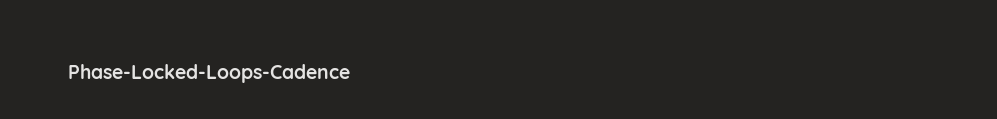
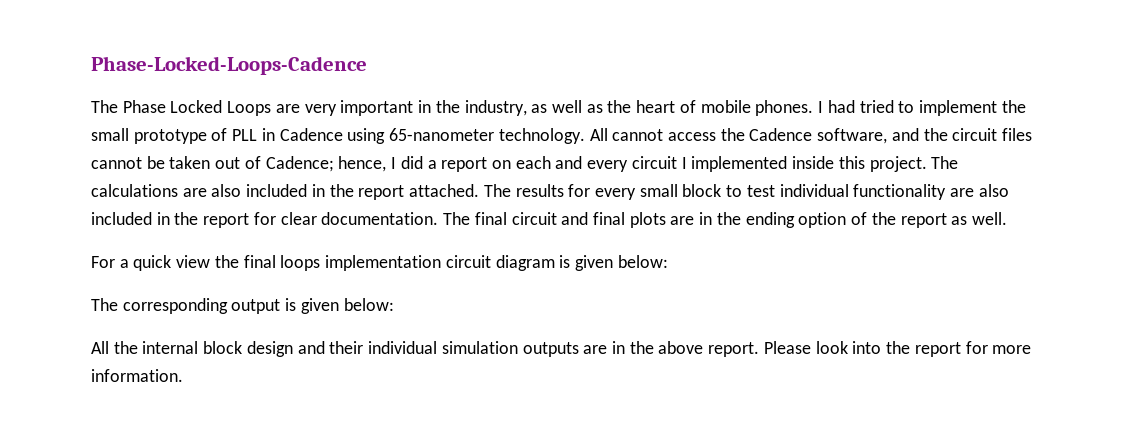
(350, 73) none -> [91,100,1026,116] [91,128,1033,144] [91,156,959,172] [91,184,1009,200] [91,212,1007,228] [91,255,668,271] [91,298,394,314] [91,341,1032,357] [91,369,183,382] // The Phase Locked Loops are very important in the industry, as well as the heart of mobile phones. I had tried to implement the small prototype of PLL in Cadence using 65-nanometer technology. All cannot access the Cadence software, and the circuit files cannot be taken out of Cadence; hence, I did a report on each and every circuit I implemented inside this project. The calculations are also included in the report attached. The results for every small block to test individual functionality are also included in the report for clear documentation. The final circuit and final plots are in the ending option of the report as well. // For a quick view the final loops implementation circuit diagram is given below: // The corresponding output is given below: // All the internal block design and their individual simulation outputs are in the above report. Please look into the report for more information.

